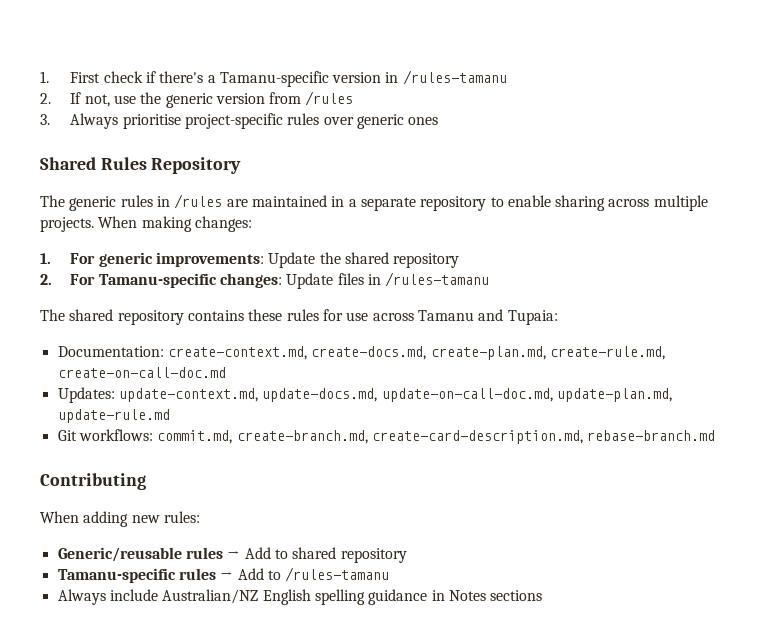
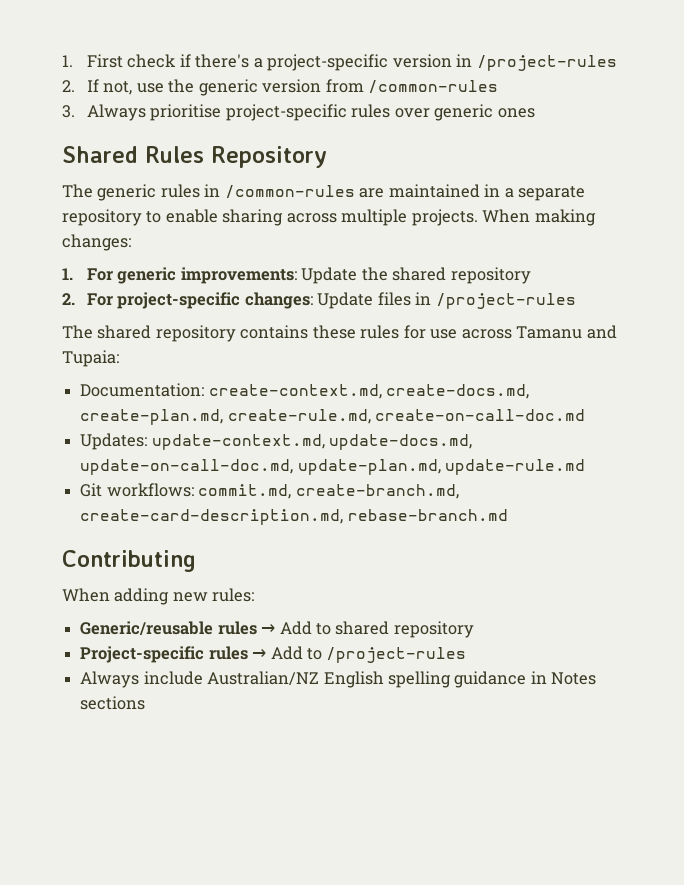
[219,71,329,87] Tamanu-specific -> [267,54,389,71] project-specific
[402,70,507,85] /rules-tamanu -> [476,55,617,71] /project-rules
[305,91,354,106] /rules -> [368,80,499,94] /common-rules
[174,194,223,209] /rules -> [224,185,355,199] /common-rules
[98,273,217,288] Tamanu-specific -> [117,292,241,309] project-specific
[385,272,490,287] /rules-tamanu -> [435,293,576,309] /project-rules
[57,567,390,583] Tamanu-specific rules → Add to /rules-tamanu -> [80,646,467,663] Project-specific rules → Add to /project-rules

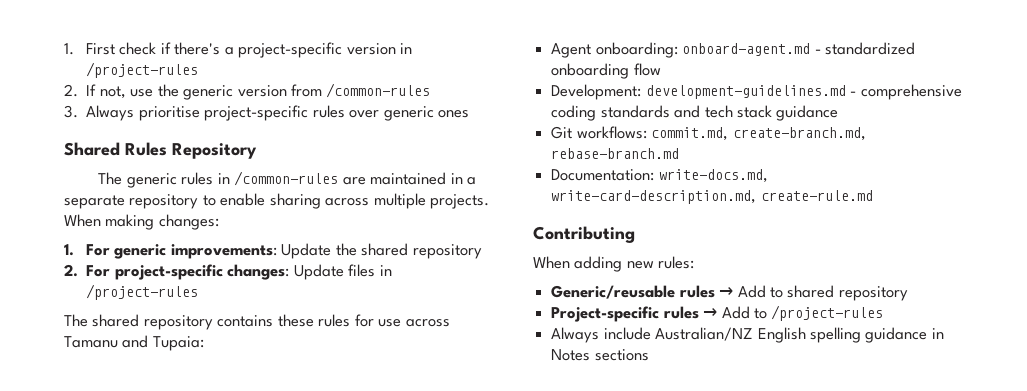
[80,383,530,399] [80,409,586,425] [80,433,473,450] [80,459,586,475] Documentation: create-context.md, create-docs.md, create-plan.md, create-rule.md, create-on-call-doc.md // Updates: update-context.md, update-docs.md, update-on-call-doc.md, update-plan.md, update-rule.md -> [551,42,915,58] [551,63,661,79] [551,84,962,100] [551,105,839,121] Agent onboarding: onboard-agent.md - standardized onboarding flow // Development: development-guidelines.md - comprehensive coding standards and tech stack guidance
[80,509,344,525] create-card-description.md, -> (866, 134) none
(508, 515) none -> [551,169,768,183] [551,190,873,204] // Documentation: write-docs.md, write-card-description.md, create-rule.md

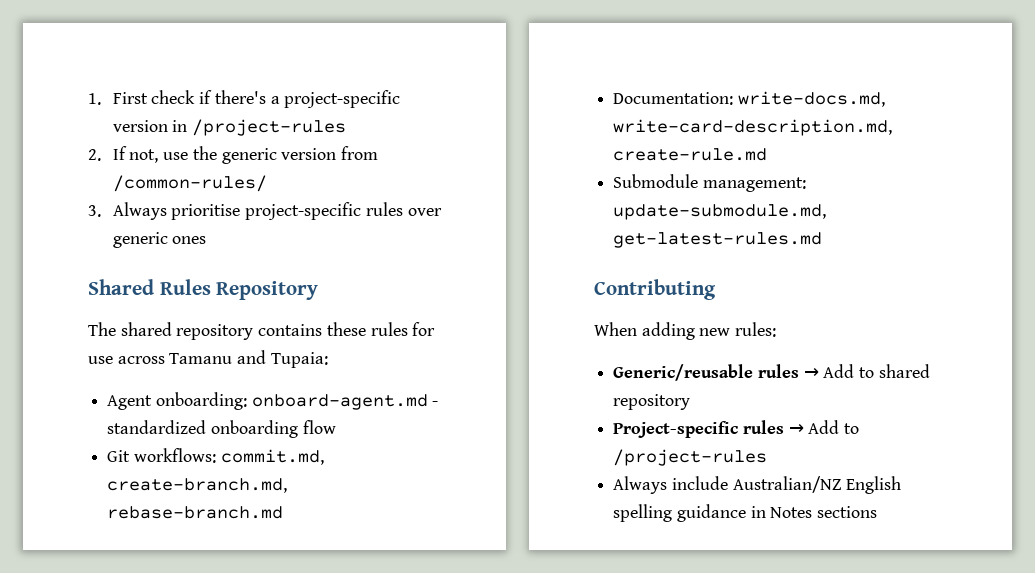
[326,83,431,98] /common-rules -> [112,175,267,192] /common-rules/
[98,171,477,188] [64,193,490,209] [64,214,219,230] [64,243,482,259] [64,264,392,280] [86,284,199,300] // The generic rules in /common-rules are maintained in a separate repository to enable sharing across multiple projects. When making changes: // 1. For generic improvements: Update the shared repository // 2. For project-specific changes: Update files in /project-rules -> (319, 290) none
[551,84,962,100] [551,105,839,121] // Development: development-guidelines.md - comprehensive coding standards and tech stack guidance -> (336, 427) none
(873, 195) none -> [613,174,806,192] [613,204,827,220] [613,232,823,248] // Submodule management: update-submodule.md, get-latest-rules.md

